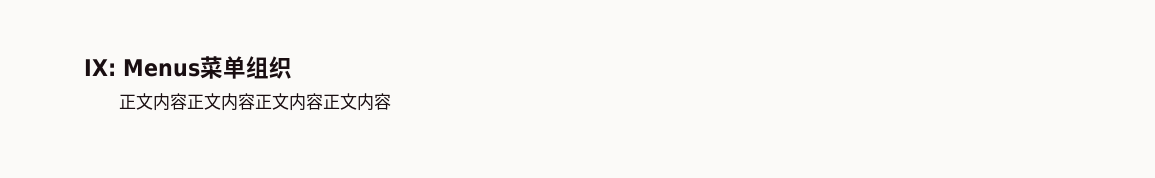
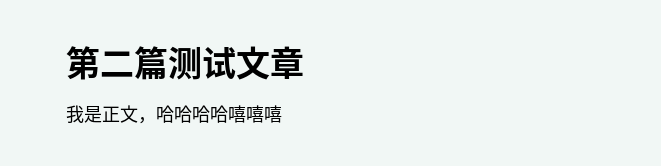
[84,56,292,79] [118,93,391,111] IX: Menus菜单组织 // 正文内容正文内容正文内容正文内容 -> [66,46,304,80] [66,105,282,124] 第二篇测试文章 // 我是正文，哈哈哈哈嘻嘻嘻

